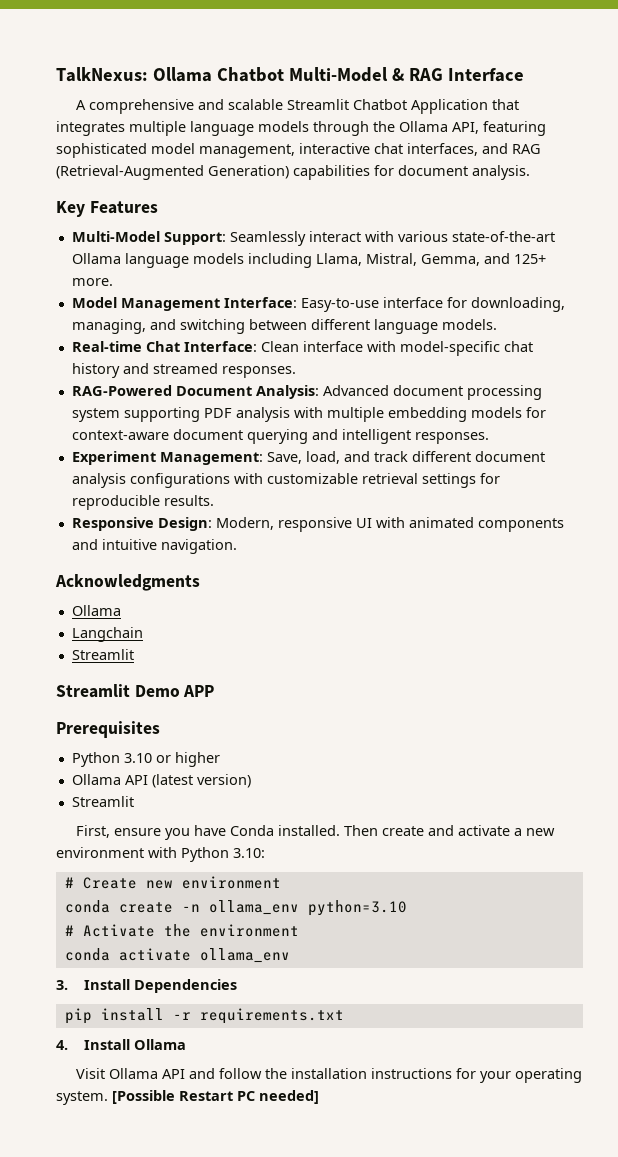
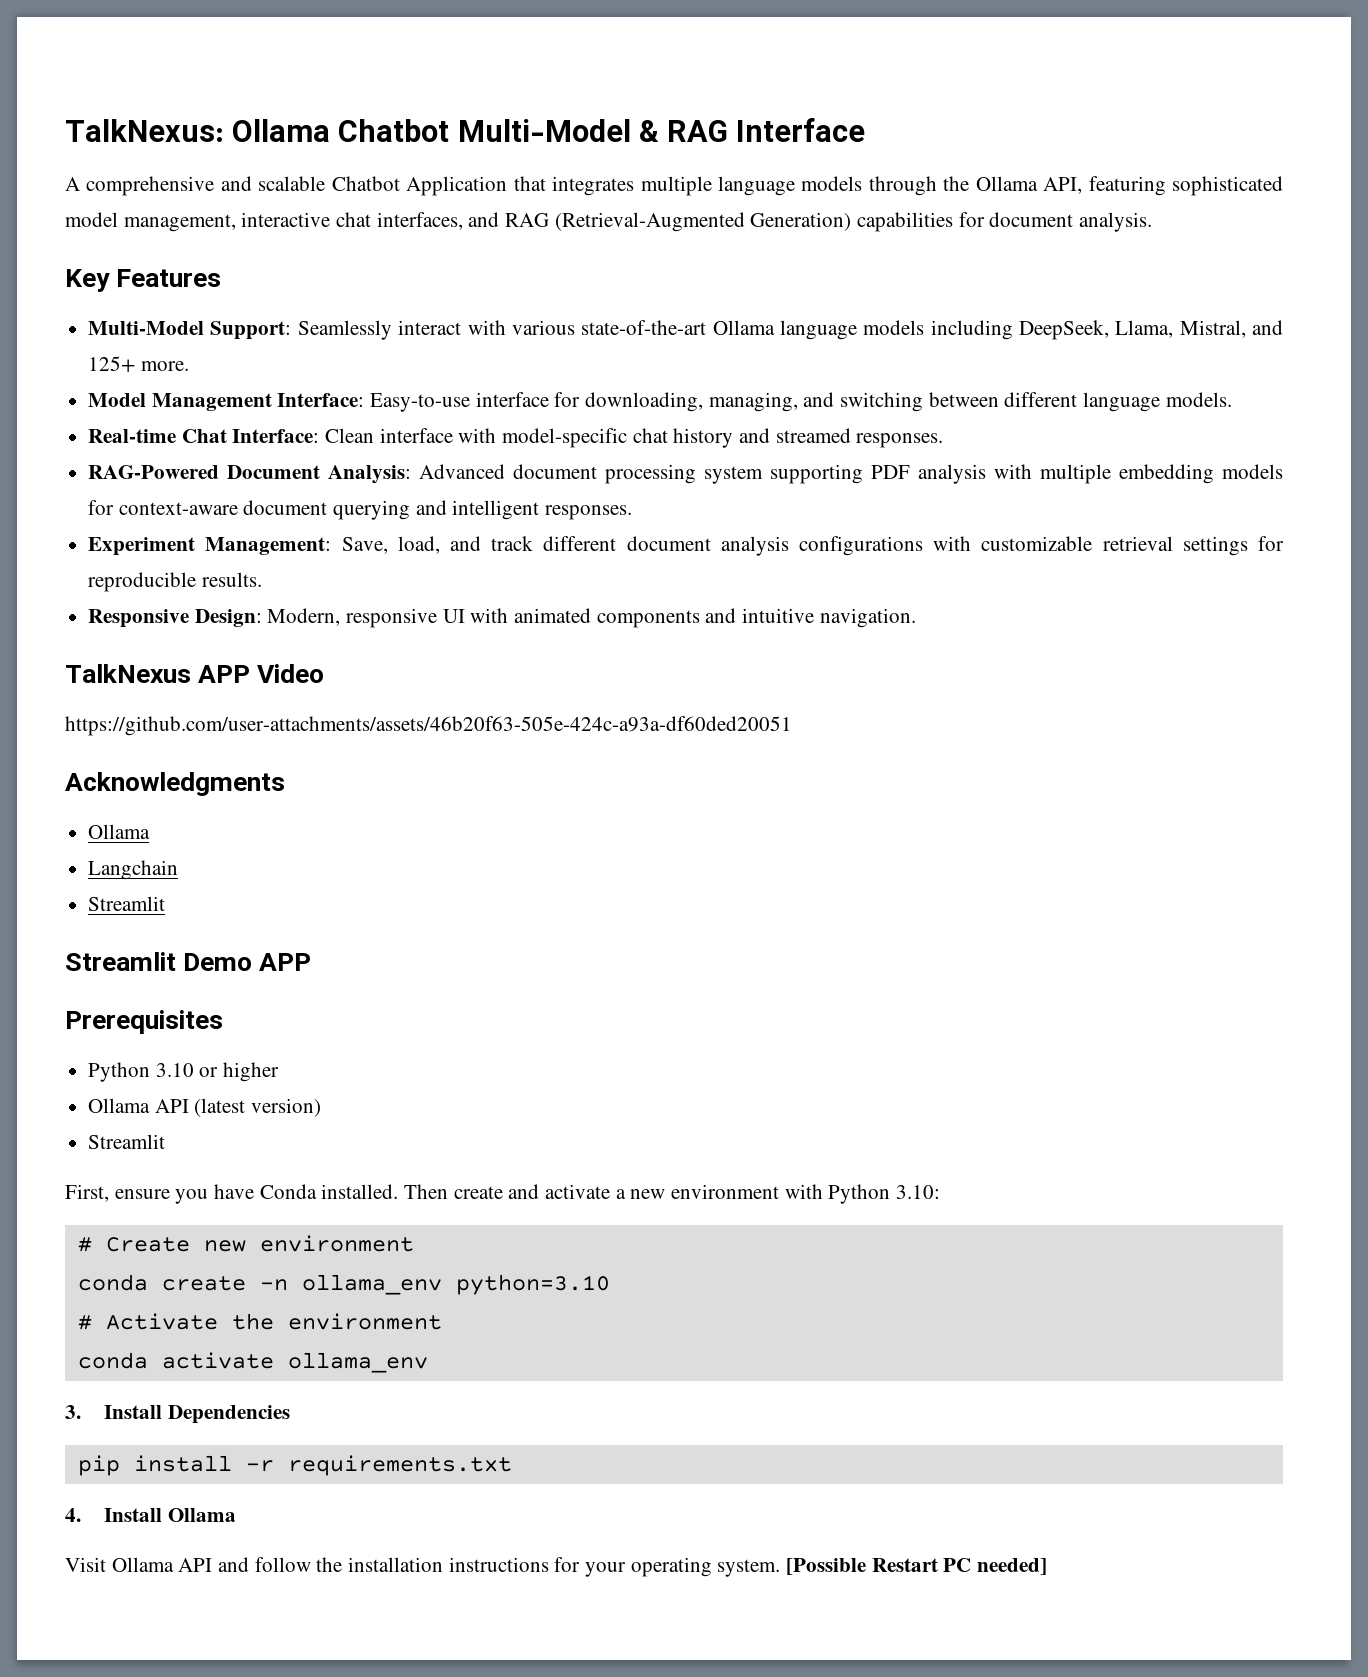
[287,99,350,110] Streamlit -> (326, 183) none
(312, 260) none -> [1018,320,1109,340] DeepSeek,
[420,254,480,266] Gemma, -> (1246, 329) none
(237, 546) none -> [65,664,325,683] [65,716,792,736] // TalkNexus APP Video // https://github.com/user-attachments/assets/46b20f63-505e-424c-a93a-df60ded20051

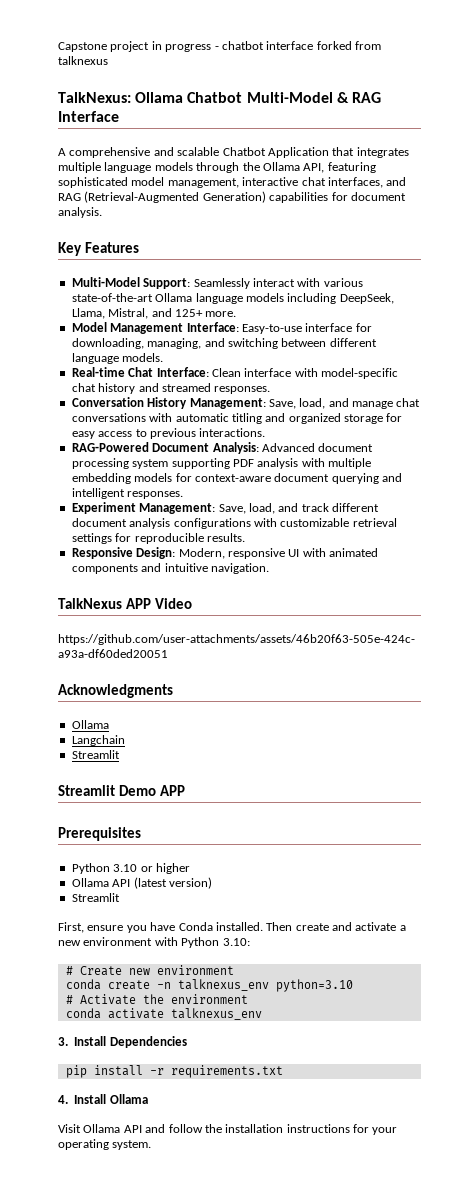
(65, 130) none -> [58,41,381,52] [58,56,108,65] Capstone project in progress - chatbot interface forked from talknexus //
(944, 440) none -> [71,397,421,409] [71,413,403,424] [71,428,266,439] // Conversation History Management: Save, load, and manage chat conversations with automatic titling and organized storage for easy access to previous interactions.
[301,1274,442,1295] ollama_env -> [177,979,269,991] talknexus_env
[287,1352,428,1373] ollama_env -> [170,1008,262,1020] talknexus_env
[786,1558,1048,1575] [Possible Restart PC needed] -> (152, 1145) none

